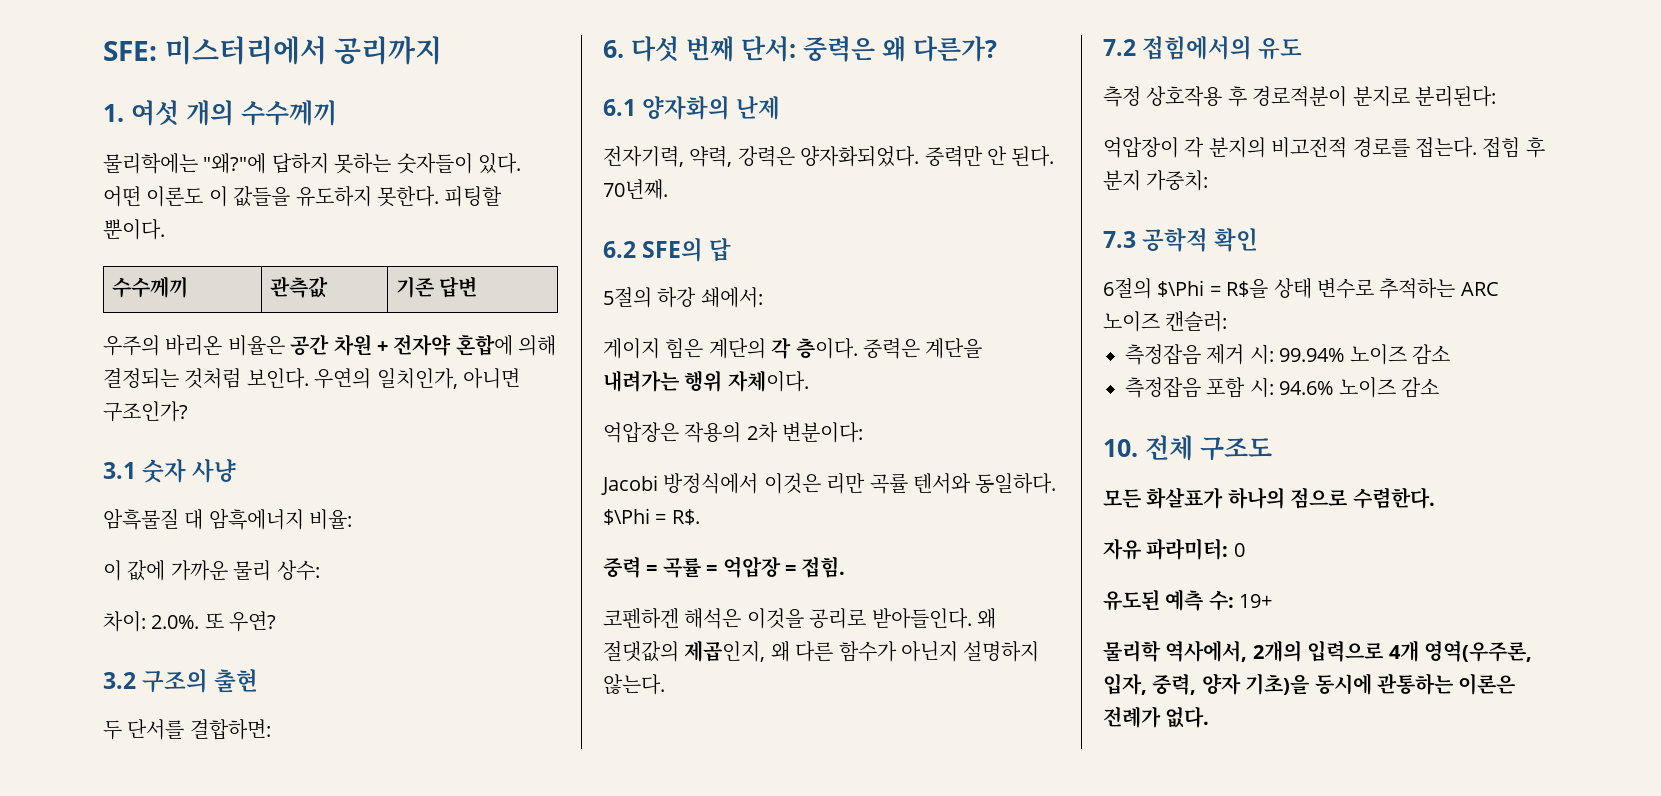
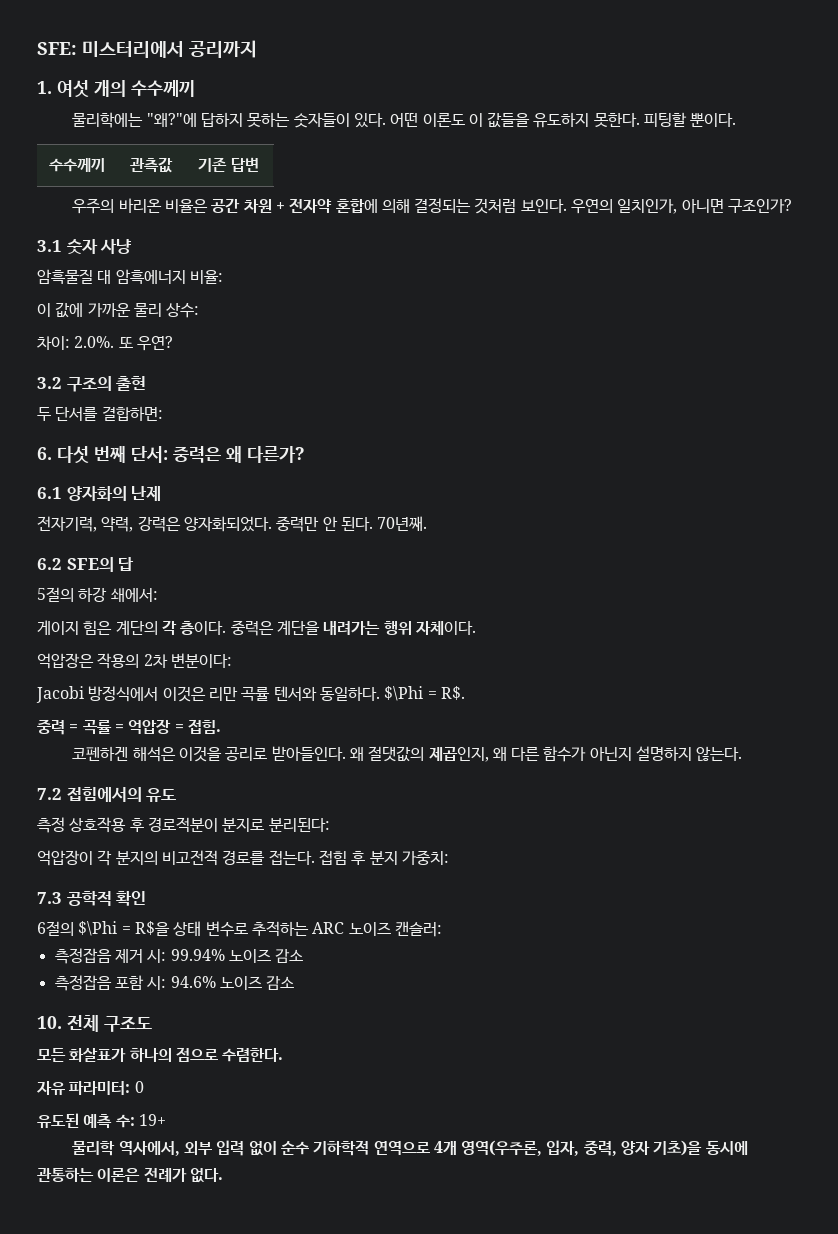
[1252,640,1384,662] 2개의 입력으로 -> [183,1140,430,1156] 외부 입력 없이 순수 기하학적 연역으로

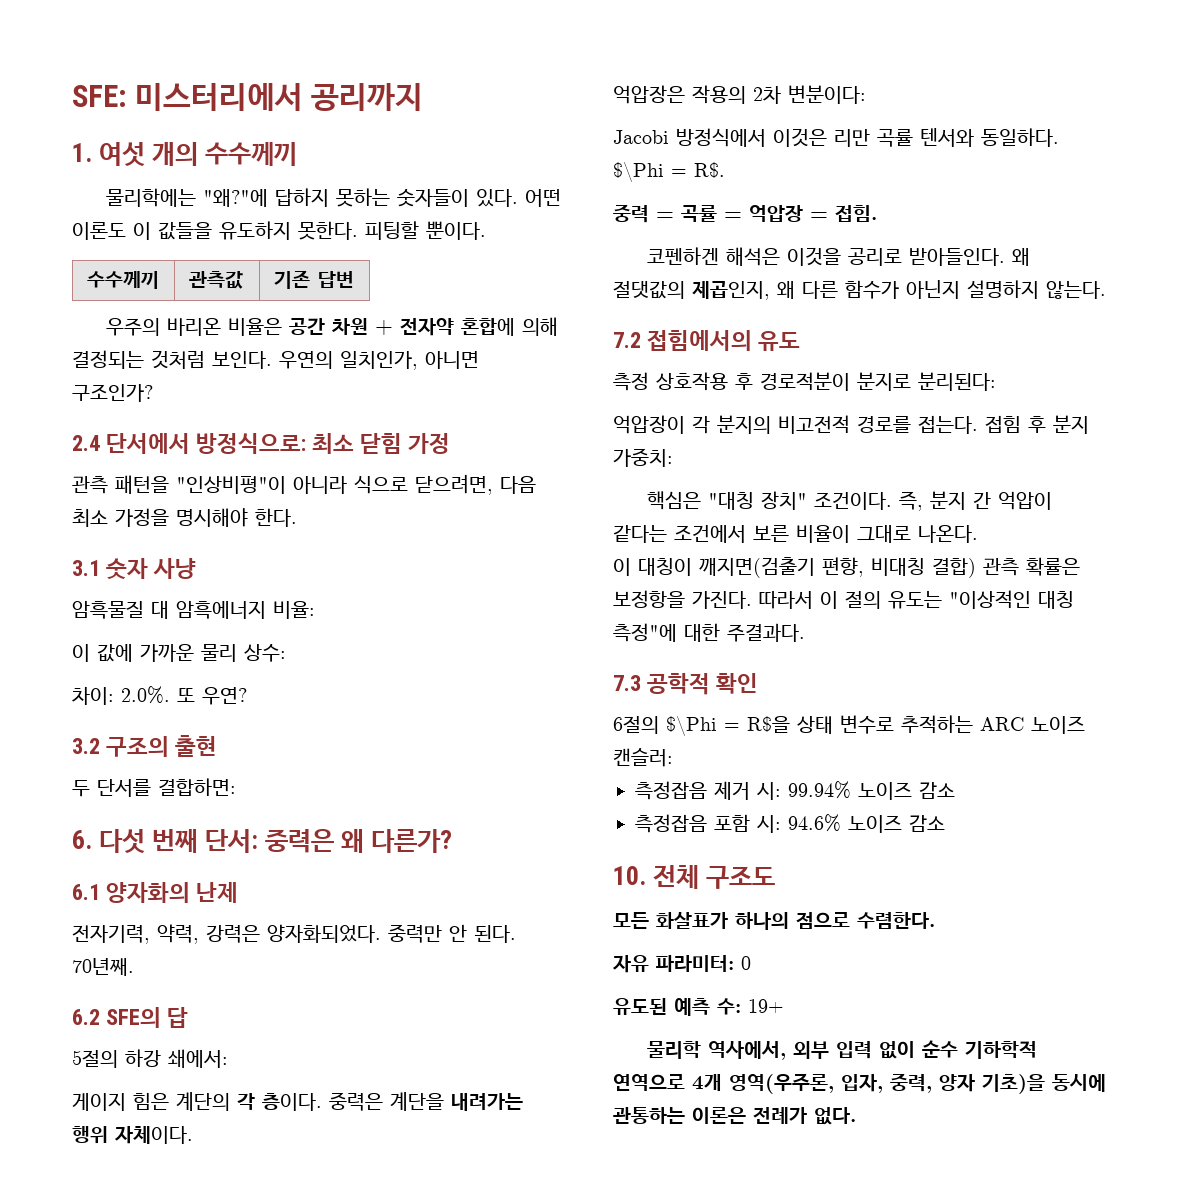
(793, 206) none -> [72,433,451,454] [72,474,536,495] [72,508,297,527] // 2.4 단서에서 방정식으로: 최소 닫힘 가정 // 관측 패턴을 "인상비평"이 아니라 식으로 닫으려면, 다음 최소 가정을 명시해야 한다.
(449, 857) none -> [647,491,1053,511] [613,525,978,543] [613,557,1080,578] [613,590,1074,609] [613,623,805,642] // 핵심은 "대칭 장치" 조건이다. 즉, 분지 간 억압이 같다는 조건에서 보른 비율이 그대로 나온다. // 이 대칭이 깨지면(검출기 편향, 비대칭 결합) 관측 확률은 보정항을 가진다. 따라서 이 절의 유도는 "이상적인 대칭 측정"에 대한 주결과다.

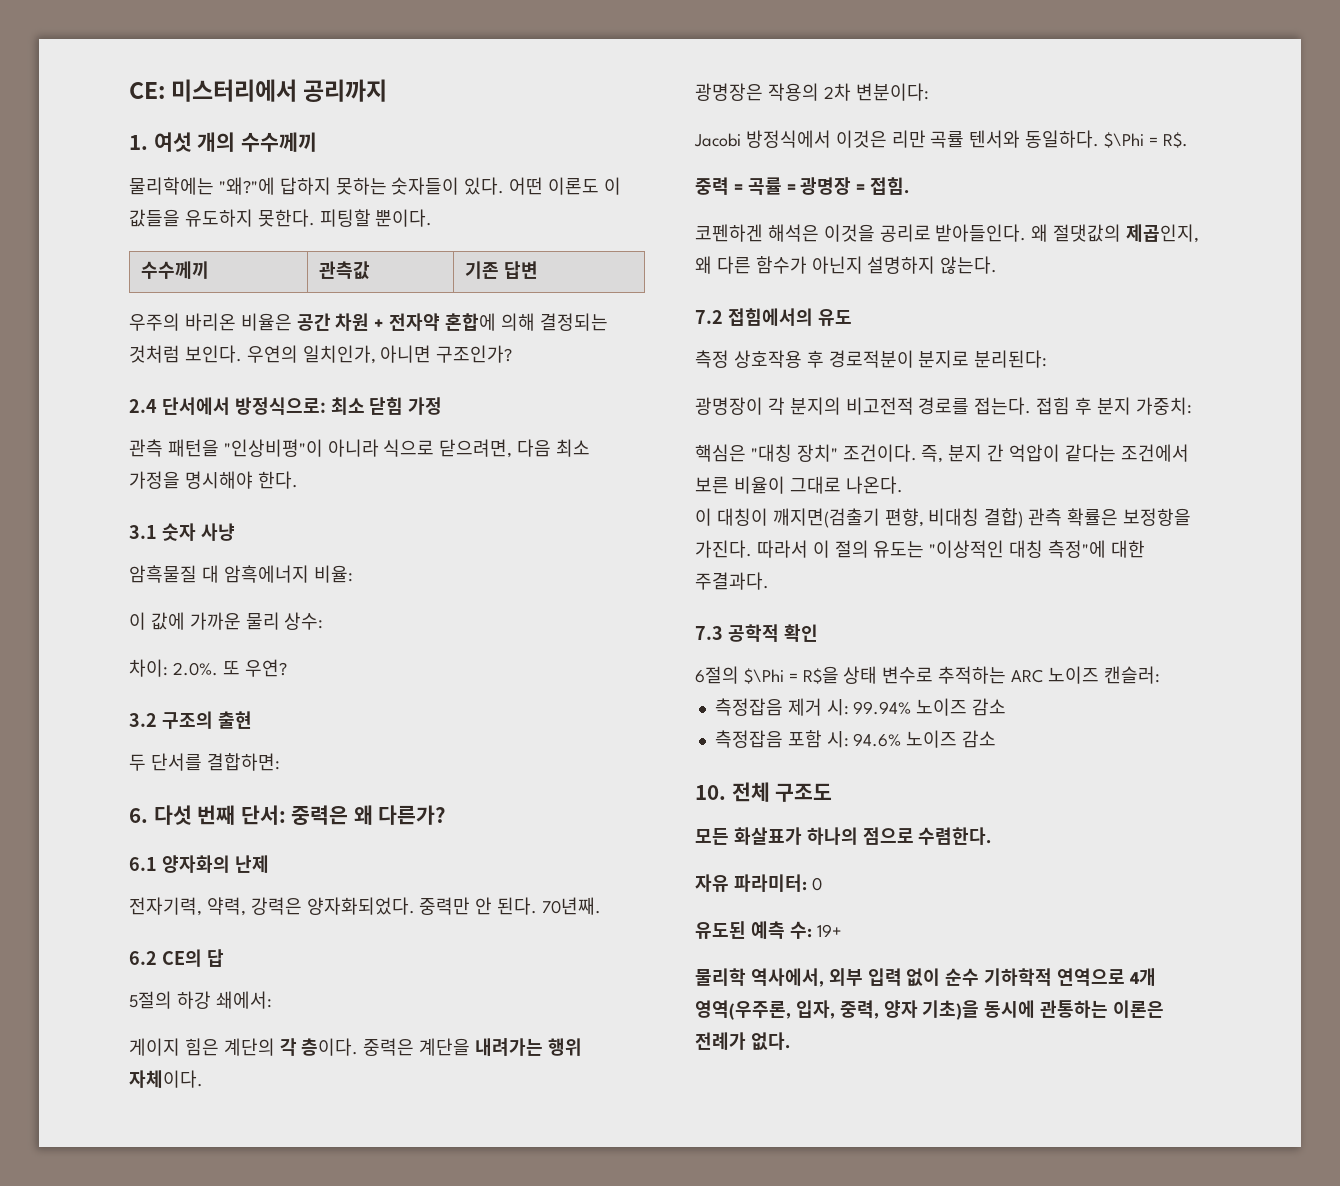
[72,85,127,107] SFE: -> [129,82,165,99] CE:
[106,1007,162,1028] SFE의 -> [161,949,202,967] CE의
[613,85,685,104] 억압장은 -> [695,83,763,101] 광명장은
[749,205,803,222] 억압장 -> [800,177,852,195] 광명장
[613,415,685,434] 억압장이 -> [695,397,763,415] 광명장이

